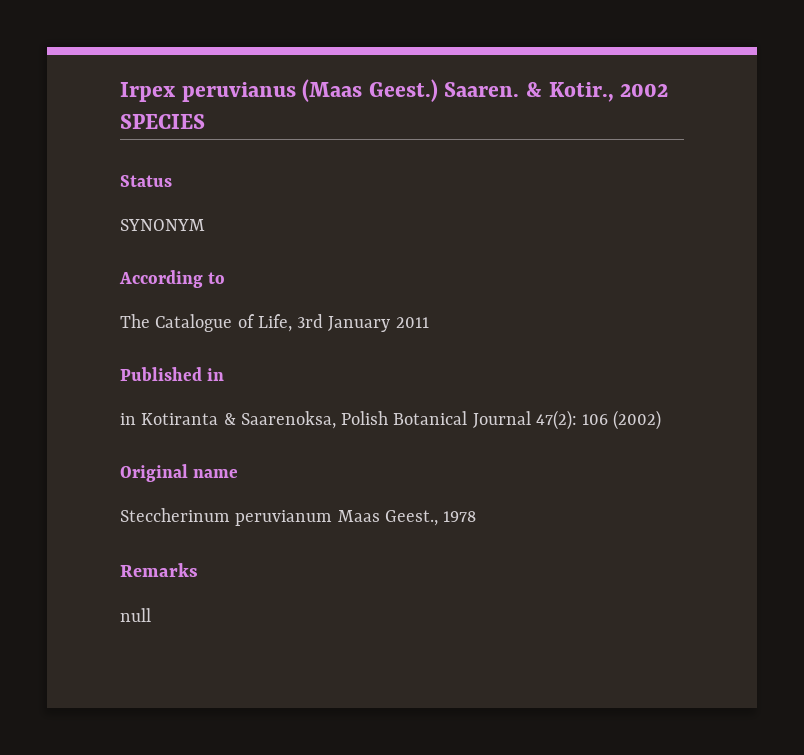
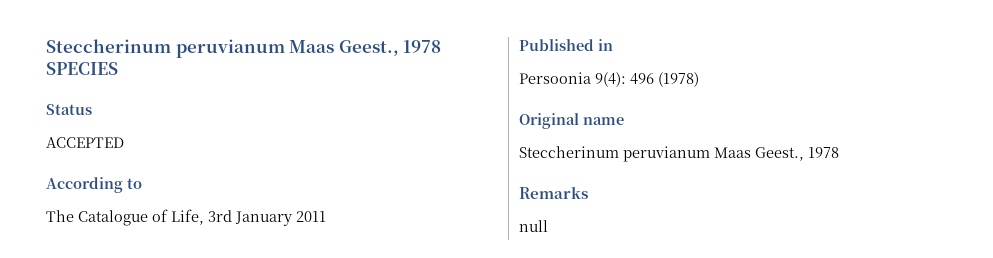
[120,79,669,102] Irpex peruvianus (Maas Geest.) Saaren. & Kotir., 2002 -> [46,39,442,58] Steccherinum peruvianum Maas Geest., 1978
[120,219,205,231] SYNONYM -> [46,137,124,148] ACCEPTED
[120,410,662,430] in Kotiranta & Saarenoksa, Polish Botanical Journal 47(2): 106 (2002) -> [519,72,699,87] Persoonia 9(4): 496 (1978)

